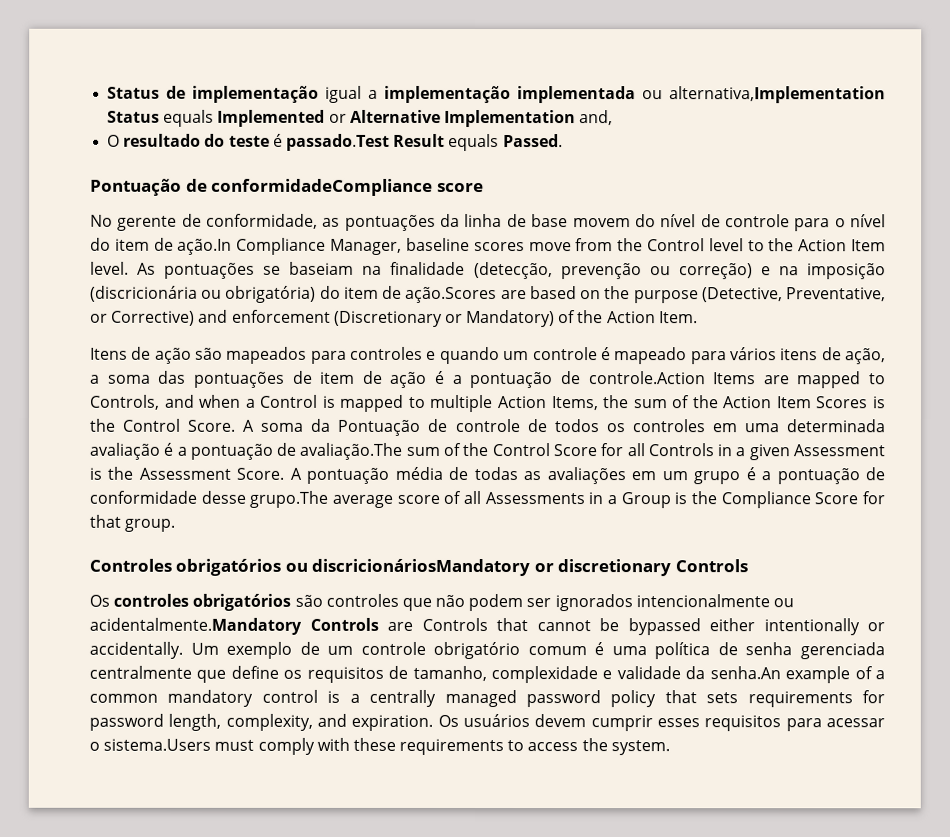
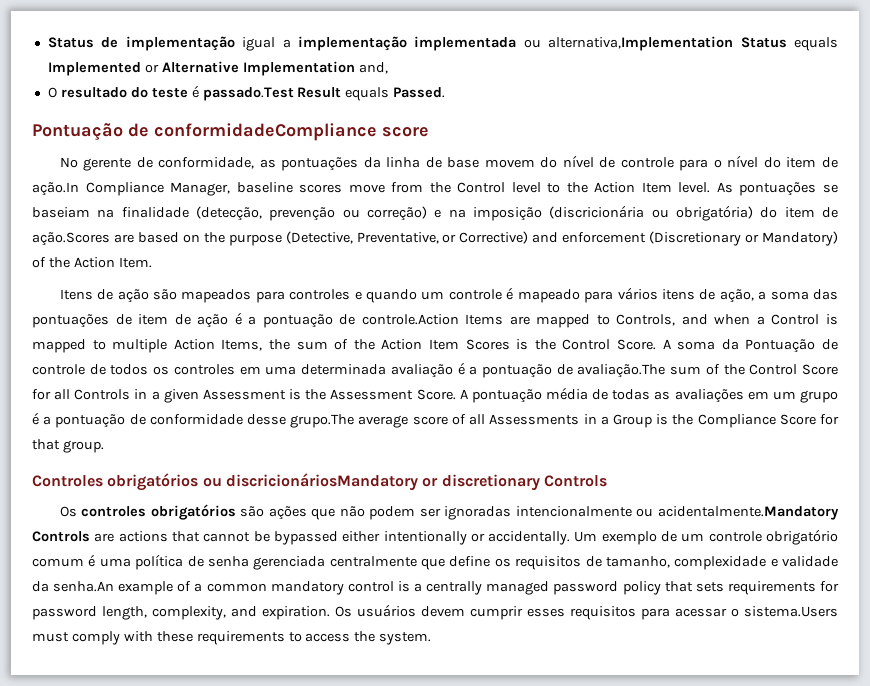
[325,593,399,607] controles -> [268,506,307,520] ações
[554,594,633,612] ignorados -> [444,506,512,520] ignoradas
[421,617,488,632] Controls -> [118,531,168,542] actions

